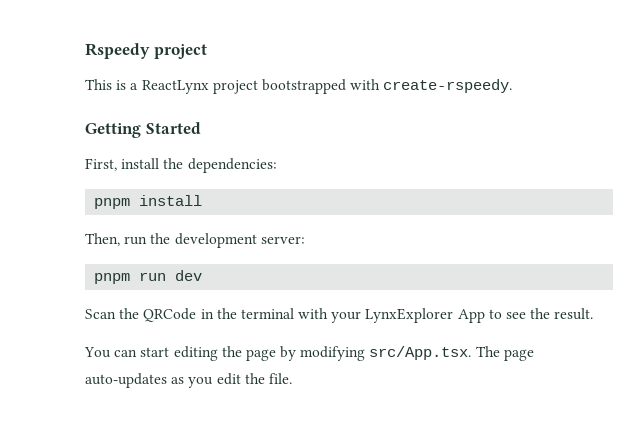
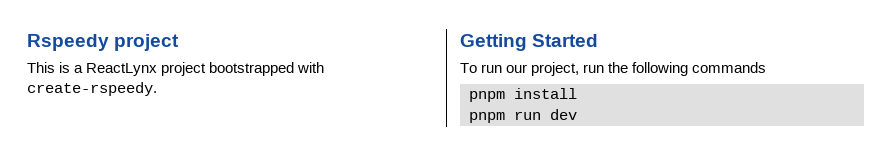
[85,158,277,173] [94,195,203,209] [85,233,305,248] [94,270,203,284] [85,308,594,323] [84,346,534,361] [85,373,292,388] First, install the dependencies: // pnpm install // Then, run the development server: // pnpm run dev // Scan the QRCode in the terminal with your LynxExplorer App to see the result. // You can start editing the page by modifying src/App.tsx. The page auto-updates as you edit the file. -> [460,62,767,76] [469,88,577,102] [469,109,577,123] To run our project, run the following commands // pnpm install // pnpm run dev

